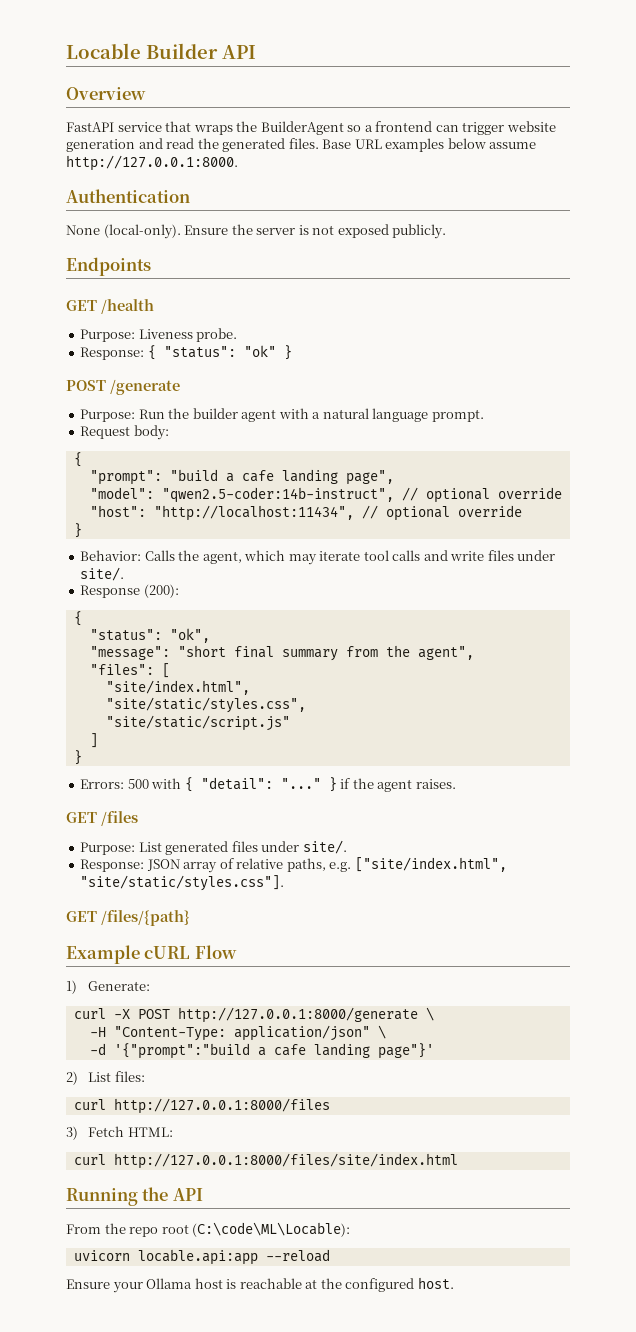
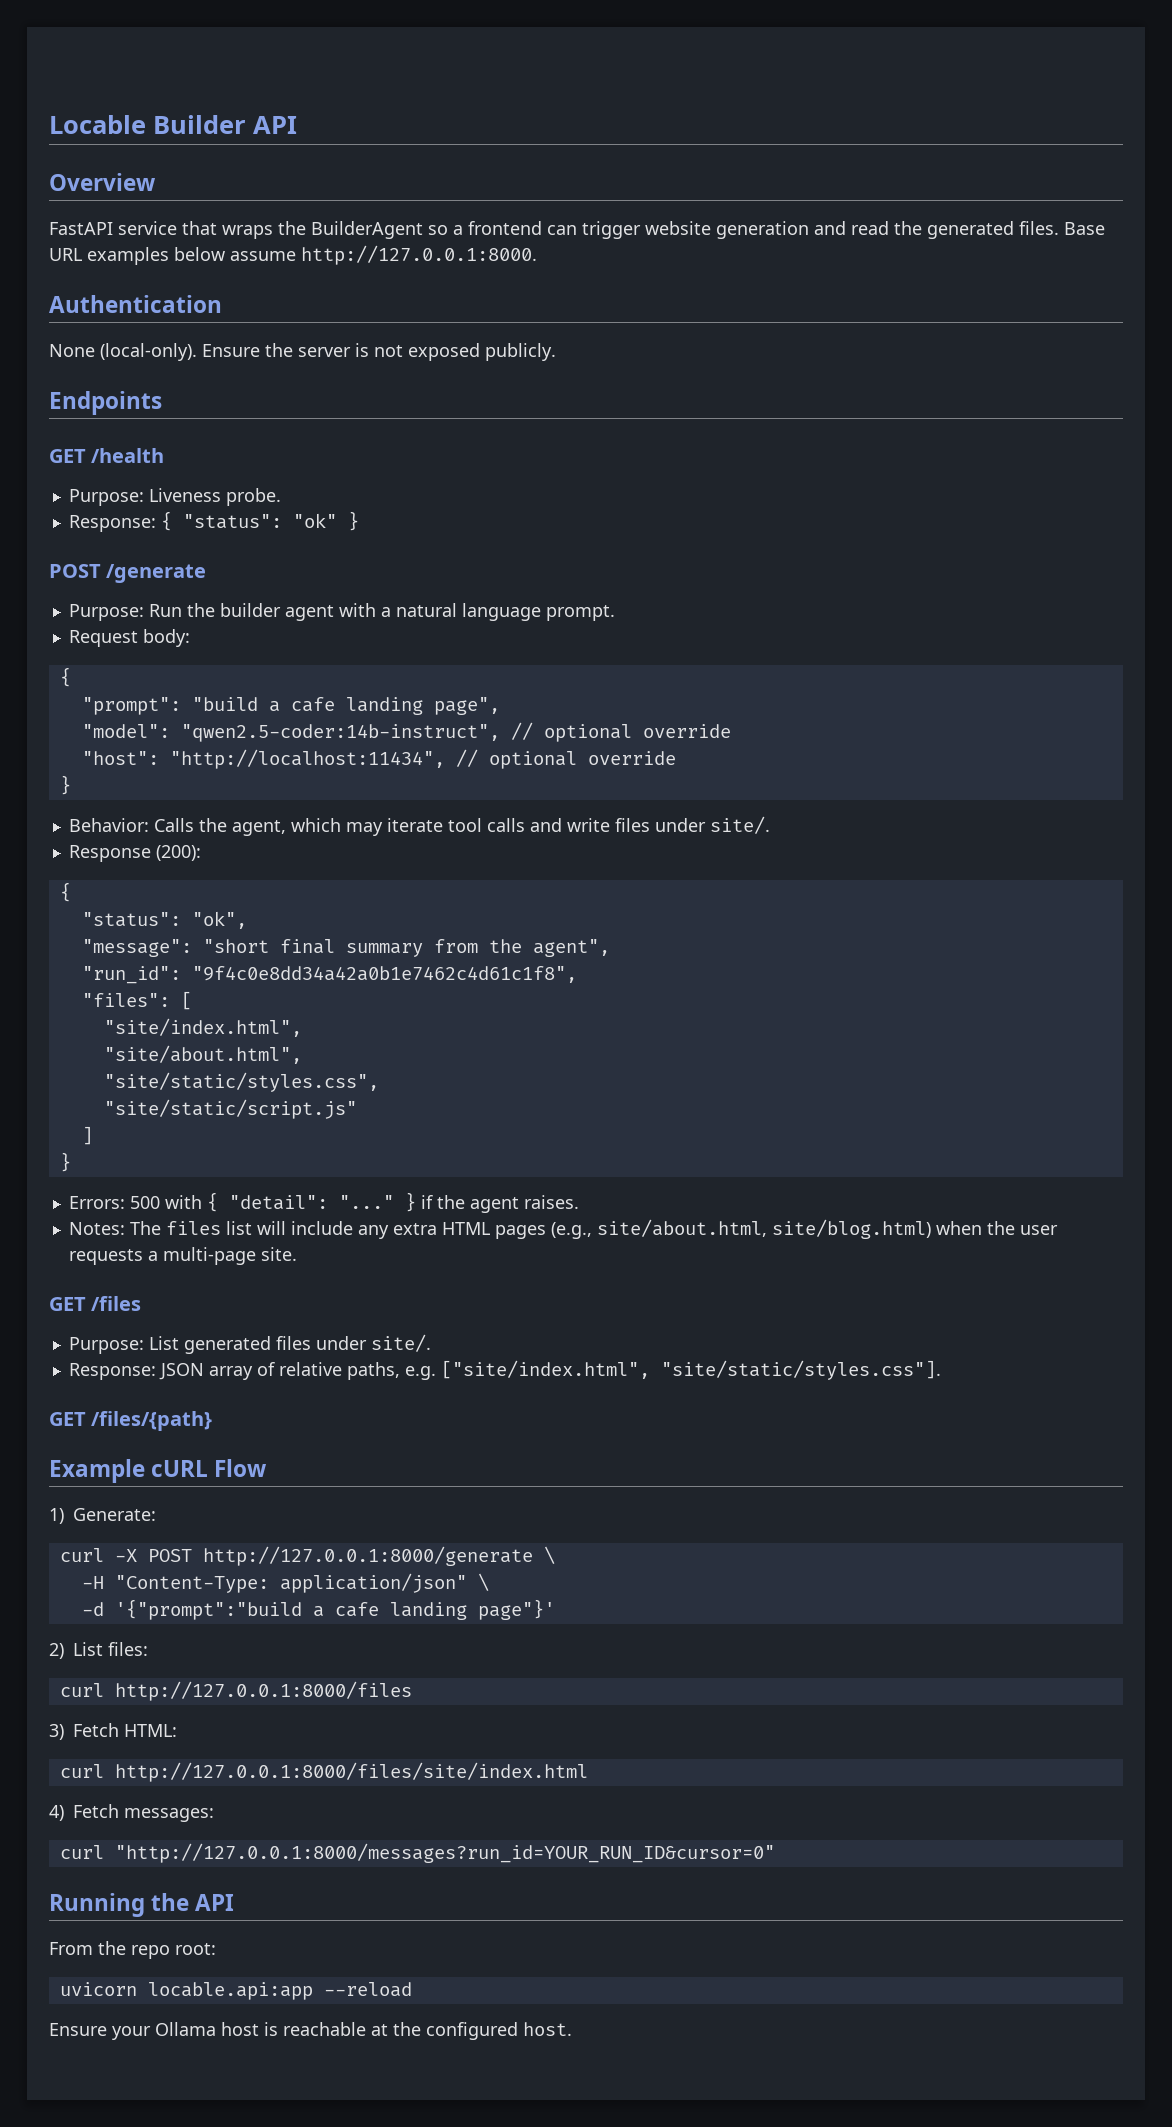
(474, 653) none -> [81,966,577,984] // "run_id": "9f4c0e8dd34a42a0b1e7462c4d61c1f8",
(250, 687) none -> [103,1045,302,1064] // "site/about.html",
(456, 784) none -> [68,1219,1058,1239] [68,1247,297,1265] // Notes: The files list will include any extra HTML pages (e.g., site/about.html, site/blog.html) when the user requests a multi-page site.
(458, 1161) none -> [49,1804,214,1822] [59,1843,775,1863] // 4) Fetch messages: // curl "http://127.0.0.1:8000/messages?run_id=YOUR_RUN_ID&cursor=0"
[161,1222,351,1237] root (C:\code\ML\Locable): -> [175,1943,216,1955] root:

